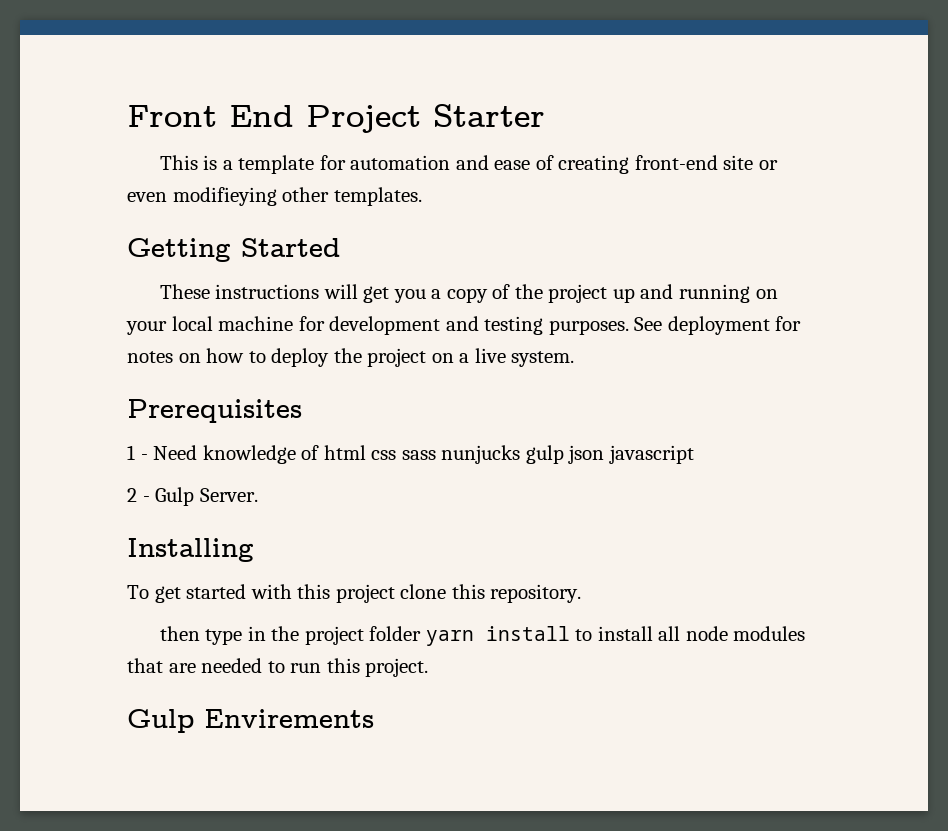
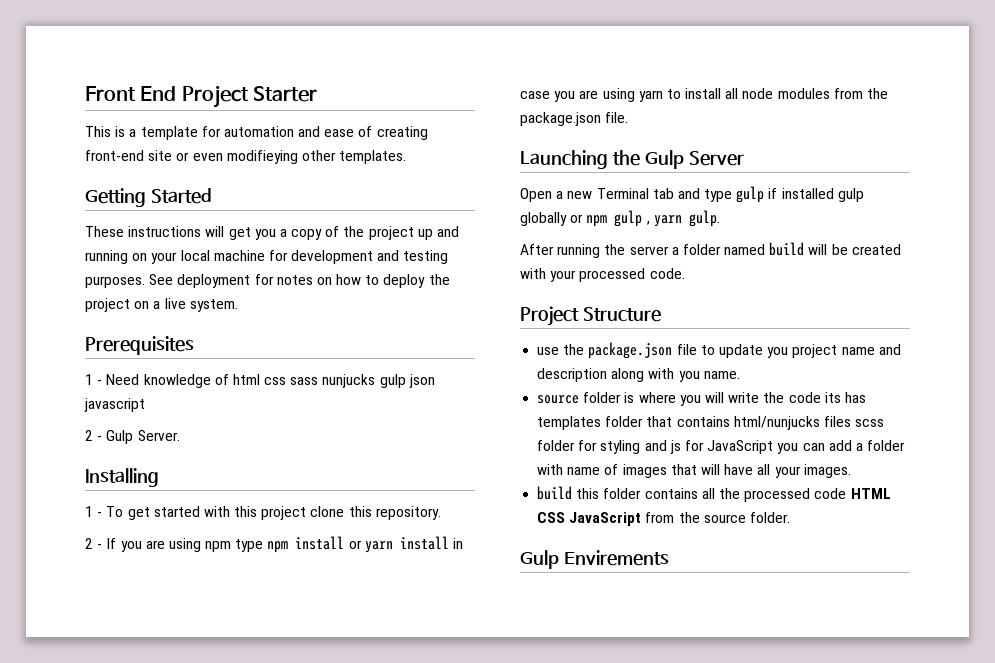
(254, 550) none -> [85,506,103,517] 1 -
[159,626,570,646] then type in the project folder yarn install -> [85,536,464,553] [520,88,663,102] 2 - If you are using npm type npm install or yarn install in case you are using yarn
[127,658,429,677] that are needed to run this project. -> [833,88,889,99] [520,112,629,126] [520,150,744,169] [520,186,864,203] [520,210,720,227] [520,242,901,258] [520,268,685,282] [520,306,661,326] [537,342,901,359] [537,368,740,382] [537,392,866,406] [537,416,885,430] [537,440,906,454] [537,464,851,478] [537,486,891,502] [537,512,790,526] from the package.json file. // Launching the Gulp Server // Open a new Terminal tab and type gulp if installed gulp globally or npm gulp , yarn gulp. // After running the server a folder named build will be created with your processed code. // Project Structure // use the package.json file to update you project name and description along with you name. // source folder is where you will write the code its has templates folder that contains html/nunjucks files scss folder for styling and js for JavaScript you can add a folder with name of images that will have all your images. // build this folder contains all the processed code HTML CSS JavaScript from the source folder.

